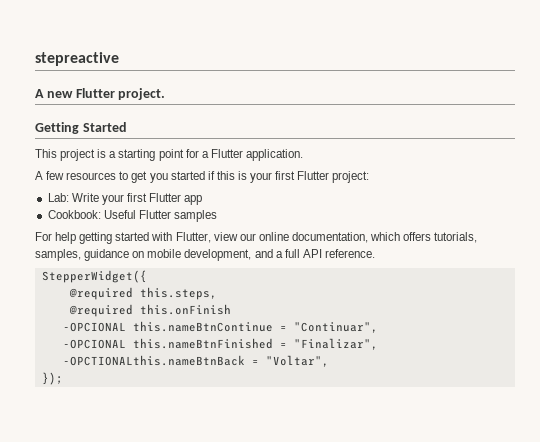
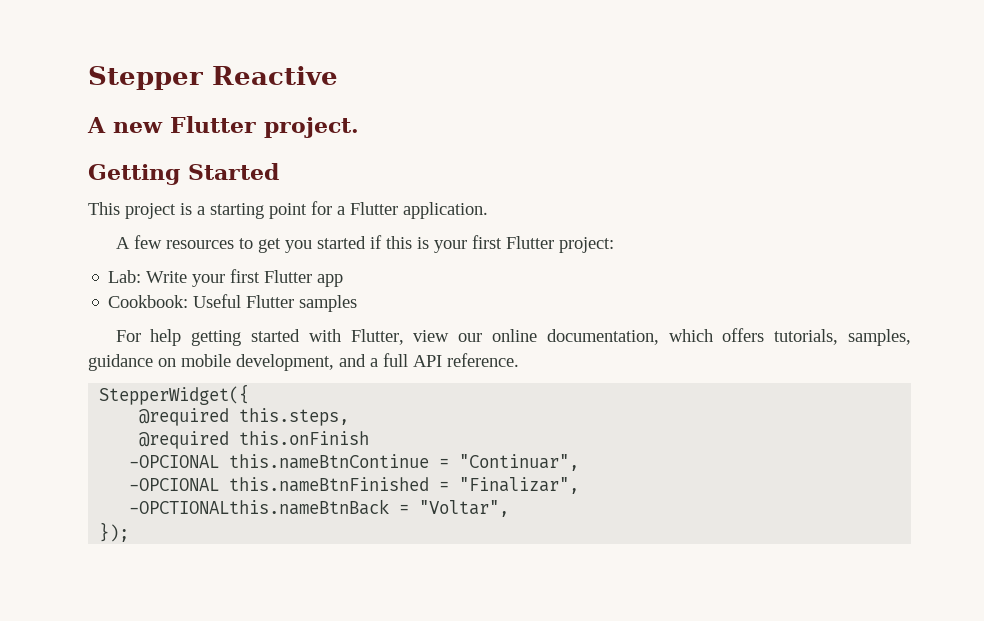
[35,52,119,66] stepreactive -> [88,66,338,90] Stepper Reactive

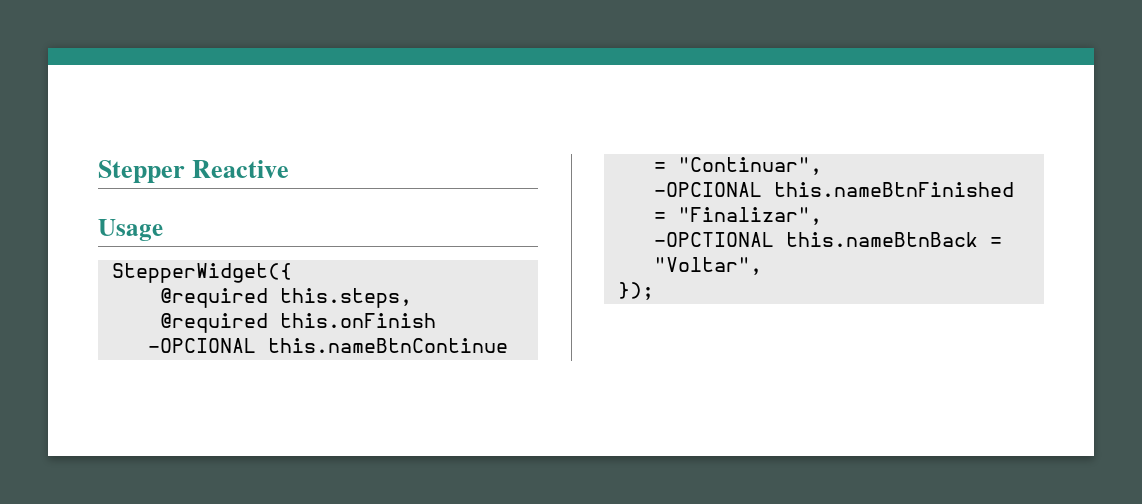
[87,116,359,138] [88,163,279,185] [88,201,488,219] [115,235,614,253] [108,269,344,287] [108,294,358,312] [115,328,912,346] [88,353,519,371] A new Flutter project. // Getting Started // This project is a starting point for a Flutter application. // A few resources to get you started if this is your first Flutter project: // Lab: Write your first Flutter app // Cookbook: Useful Flutter samples // For help getting started with Flutter, view our online documentation, which offers tutorials, samples, guidance on mobile development, and a full API reference. -> [98,219,163,241] Usage
[129,499,390,515] -OPCTIONALthis.nameBtnBack -> [653,232,978,247] -OPCTIONAL this.nameBtnBack

